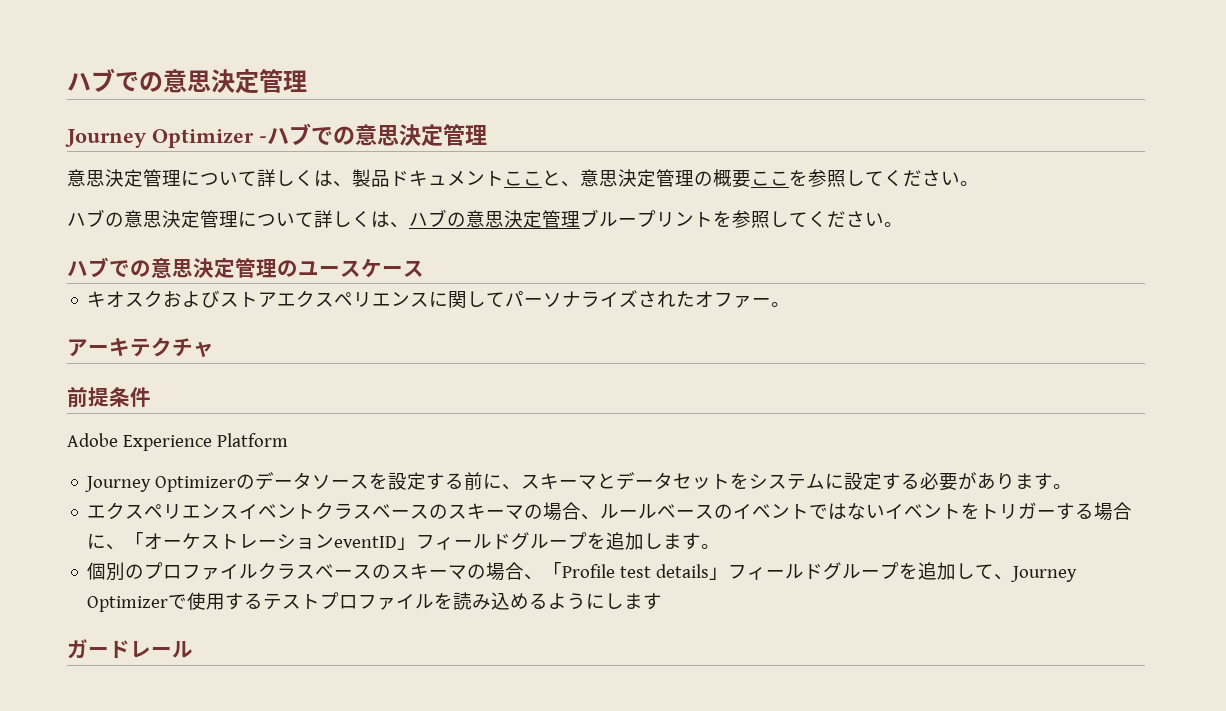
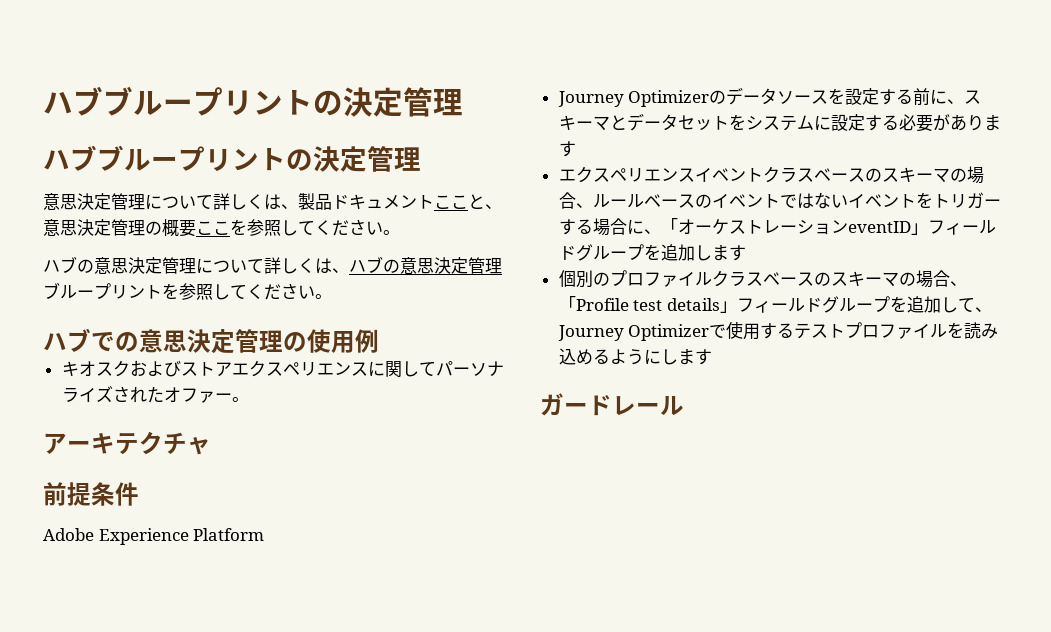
[67,68,307,94] [65,123,399,148] ハブでの意思決定管理 // Journey Optimizer -ハブでの意思 -> [43,86,463,117] [43,145,313,171] ハブブループリントの決定管理 // ハブブループリントの
[298,258,424,278] ユースケース -> [307,329,379,353] 使用例
[1053,484,1073,489] 。 -> (576, 149) none
[701,544,721,549] 。 -> (746, 253) none

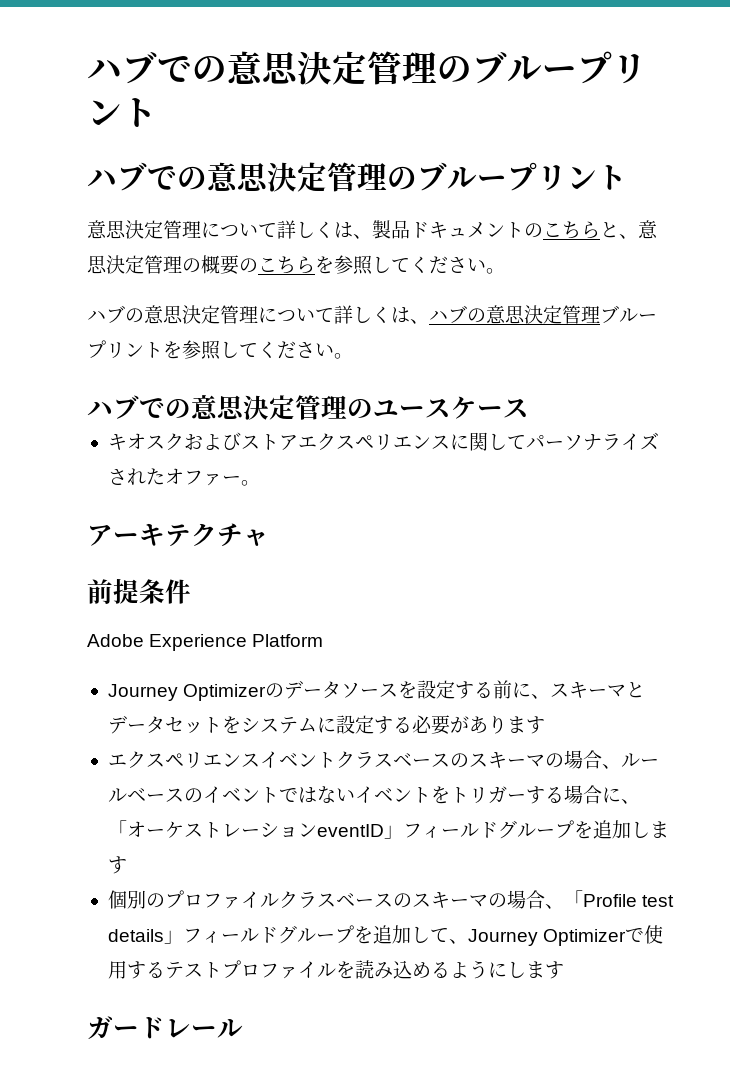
[43,86,463,117] [43,145,421,172] ハブブループリントの決定管理 // ハブブループリントの決定管理 -> [87,51,647,85] [87,98,157,127] [87,162,627,192] ハブでの意思決定管理のブループリント // ハブでの意思決定管理のブループリント
[434,195,468,209] ここ -> [524,221,600,239] のこちら
[196,221,230,235] ここ -> [239,256,315,274] のこちら
[307,329,379,353] 使用例 -> [373,396,529,419] ユースケース

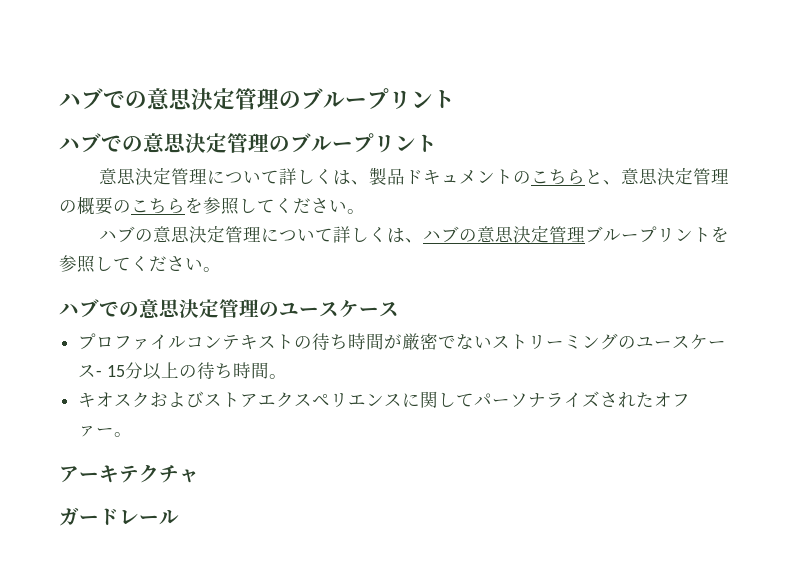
(529, 408) none -> [78,333,727,350] [78,362,287,380] // プロファイルコンテキストの待ち時間が厳密でないストリーミングのユースケース- 15分以上の待ち時間。
[87,578,191,604] [87,634,324,651] [107,680,646,701] [107,715,545,735] [107,750,659,769] [107,785,640,804] [107,820,669,839] [107,856,127,874] [107,890,675,909] [107,925,664,946] [107,960,564,979] // 前提条件 // Adobe Experience Platform // Journey Optimizerのデータソースを設定する前に、スキーマとデータセットをシステムに設定する必要があります // エクスペリエンスイベントクラスベースのスキーマの場合、ルールベースのイベントではないイベントをトリガーする場合に、「オーケストレーションeventID」フィールドグループを追加します // 個別のプロファイルクラスベースのスキーマの場合、「Profile test details」フィールドグループを追加して、Journey Optimizerで使用するテストプロファイルを読み込めるようにします -> (199, 476) none

